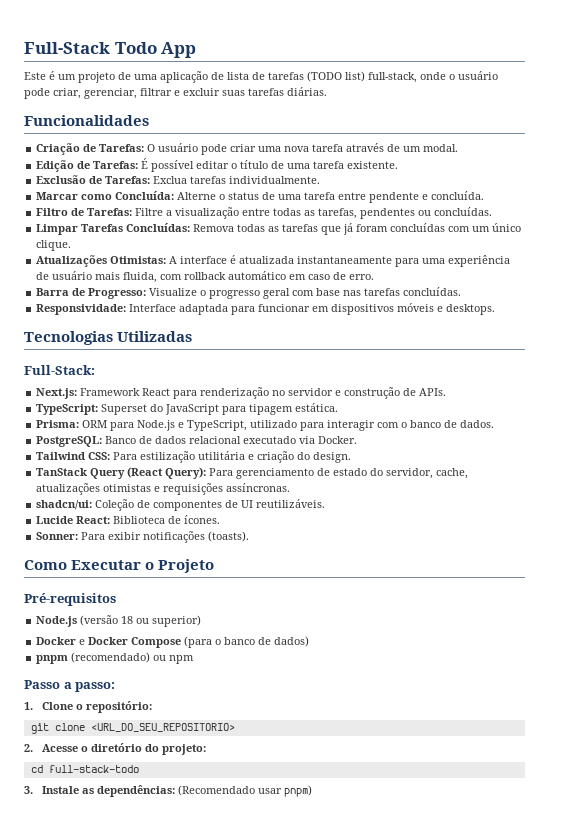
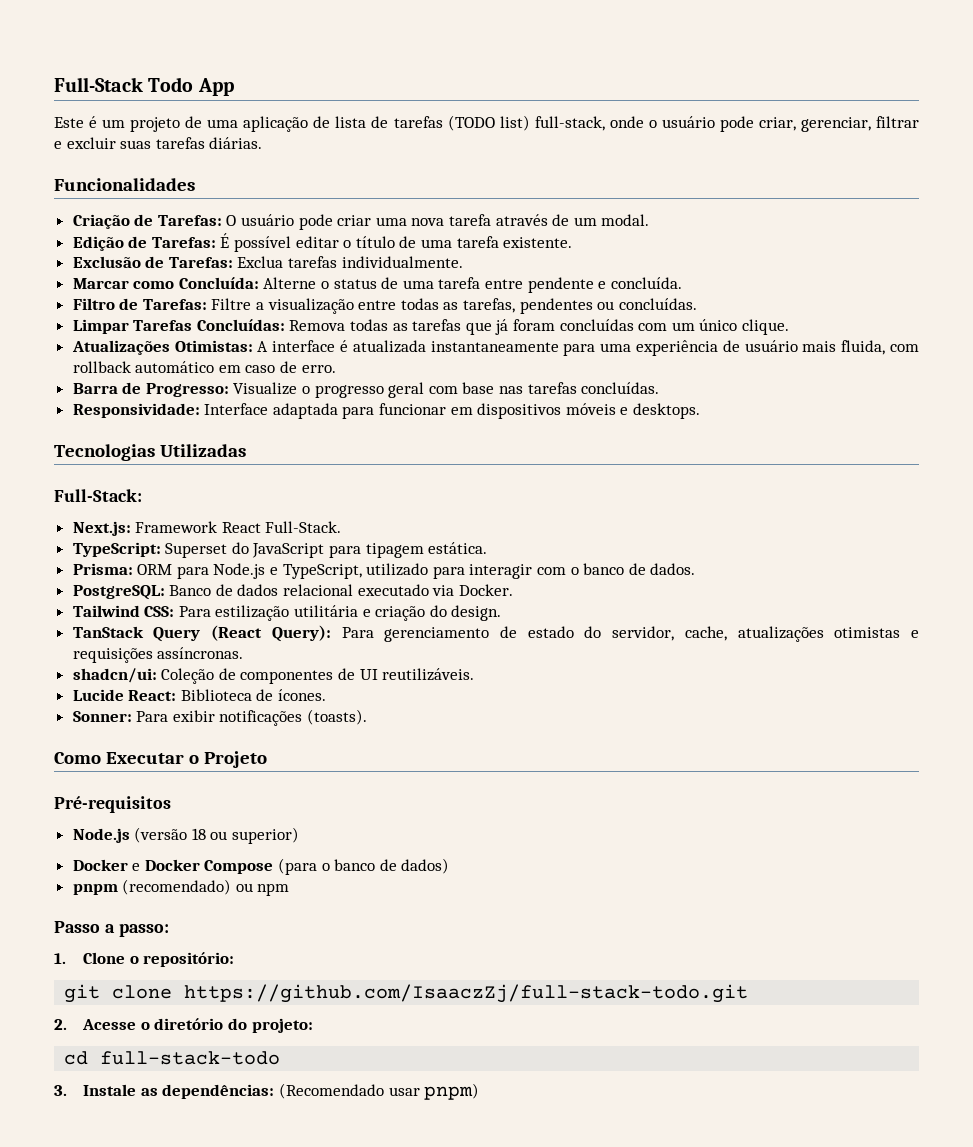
[173,387,447,399] para renderização no servidor e construção de APIs. -> [265,521,342,533] Full-Stack.
[90,723,235,732] <URL_DO_SEU_REPOSITORIO> -> [184,984,749,1003] https://github.com/IsaaczZj/full-stack-todo.git

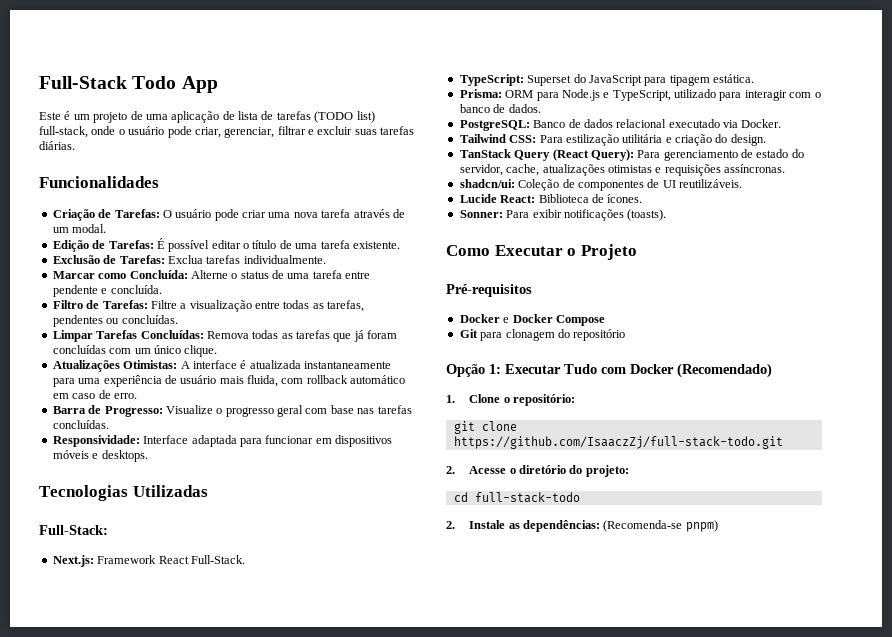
[72,827,300,844] // Node.js (versão 18 ou superior) -> (532, 290) none
[278,858,450,875] [72,879,290,896] [54,921,169,937] (para o banco de dados) // pnpm (recomendado) ou npm // Passo a passo: -> [459,329,626,341] [446,363,772,378] // Git para clonagem do repositório // Opção 1: Executar Tudo com Docker (Recomendado)
[54,1085,67,1096] 3. -> [446,521,455,529] 2.
[279,1083,420,1099] (Recomendado usar -> [603,520,683,532] (Recomenda-se

